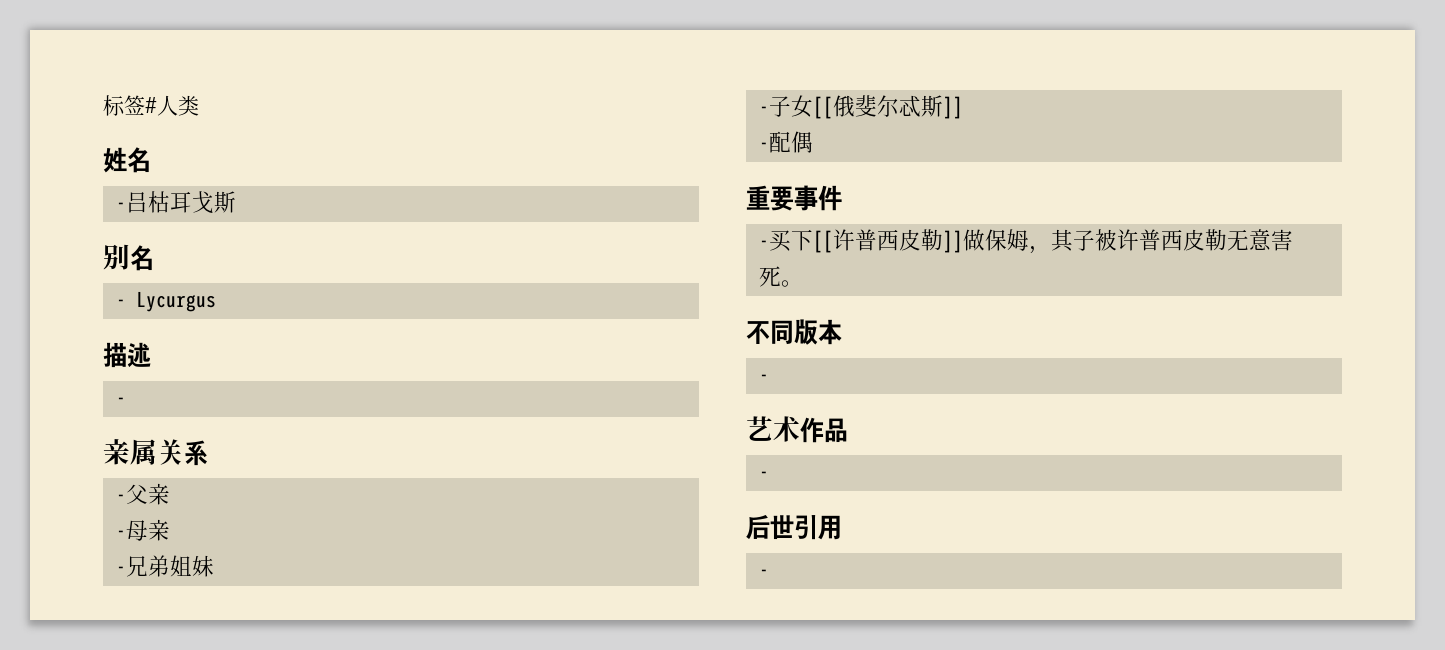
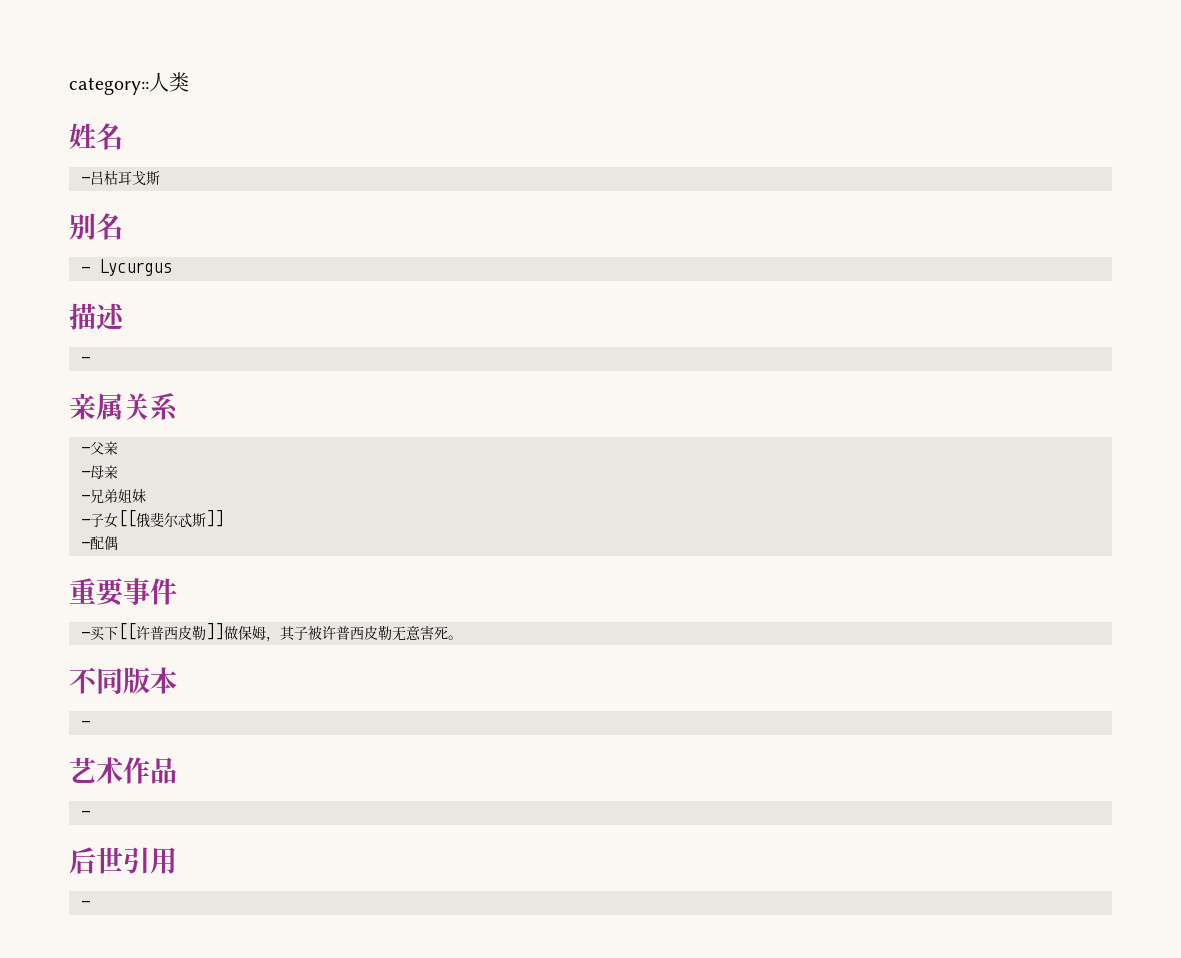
[103,95,157,116] 标签# -> [69,77,149,95] category::

